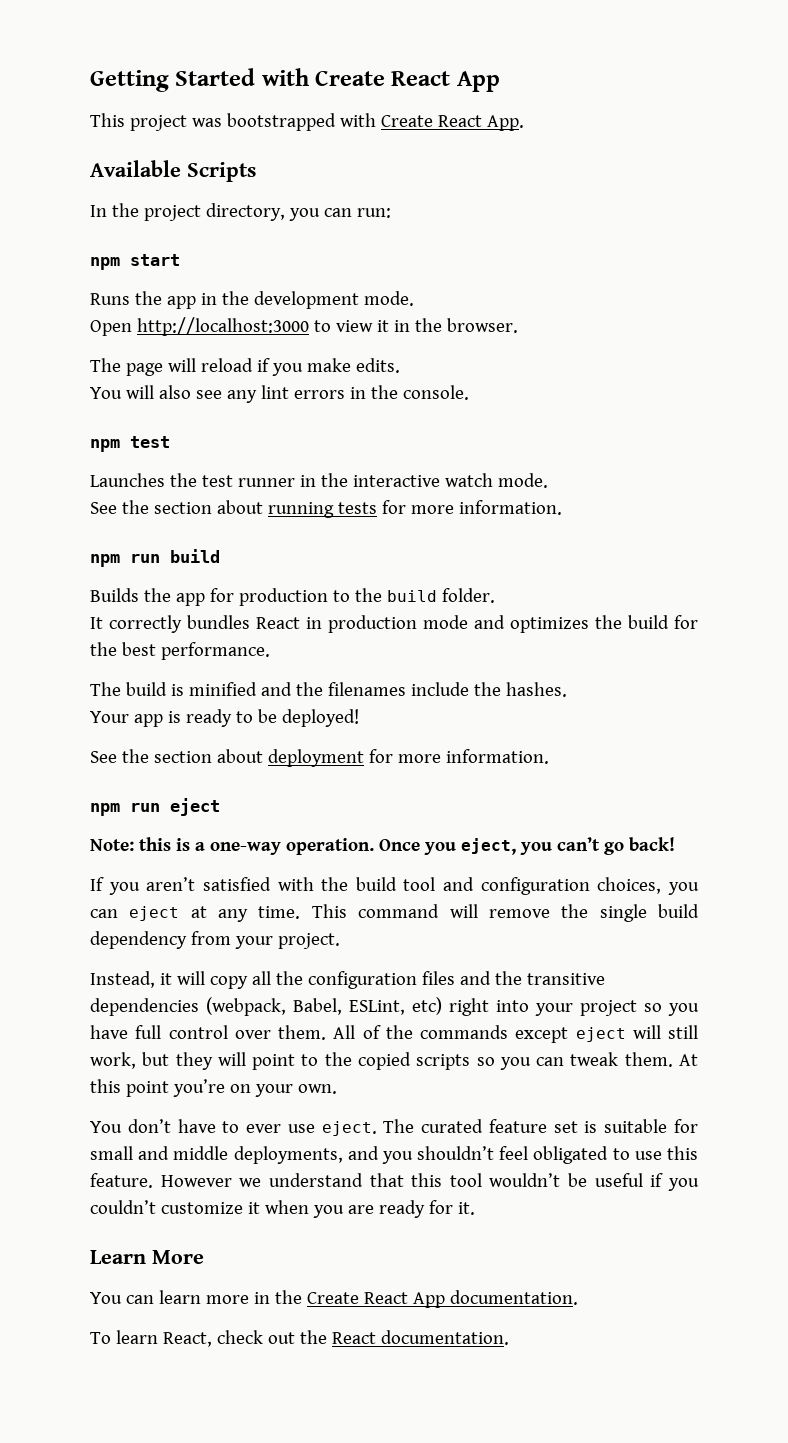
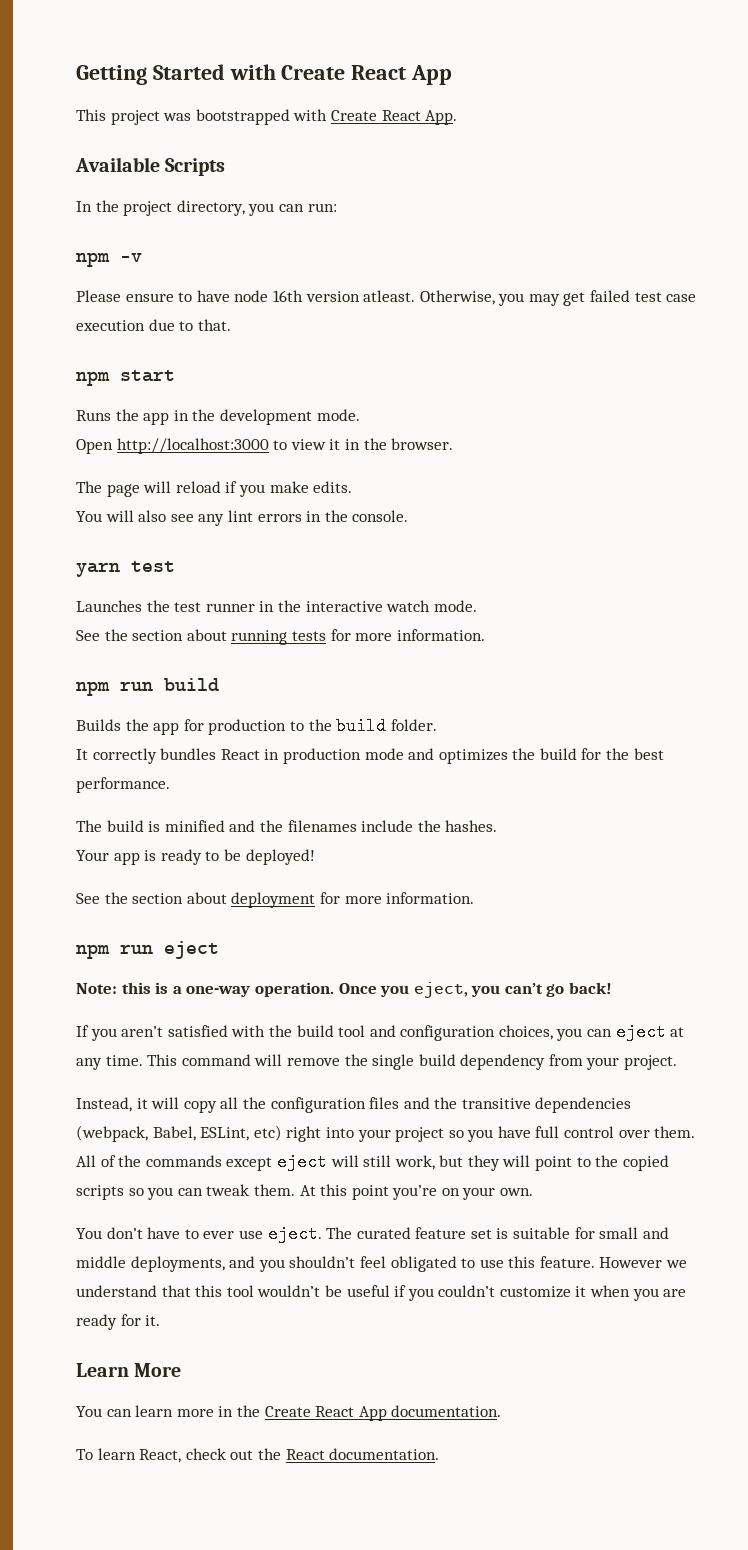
(391, 213) none -> [76,252,142,267] [76,290,697,306] [76,319,231,331] // npm -v // Please ensure to have node 16th version atleast. Otherwise, you may get failed test case execution due to that.
[90,439,120,452] npm -> [76,562,120,577] yarn

